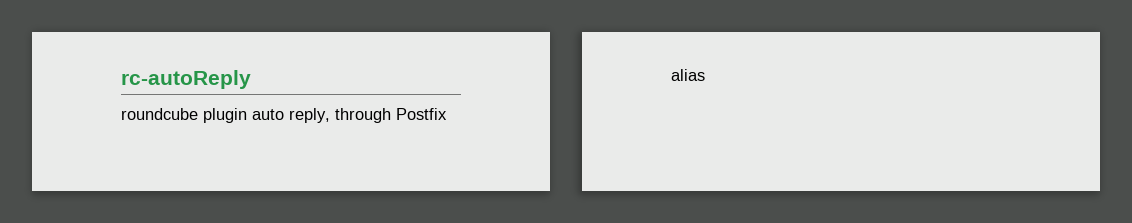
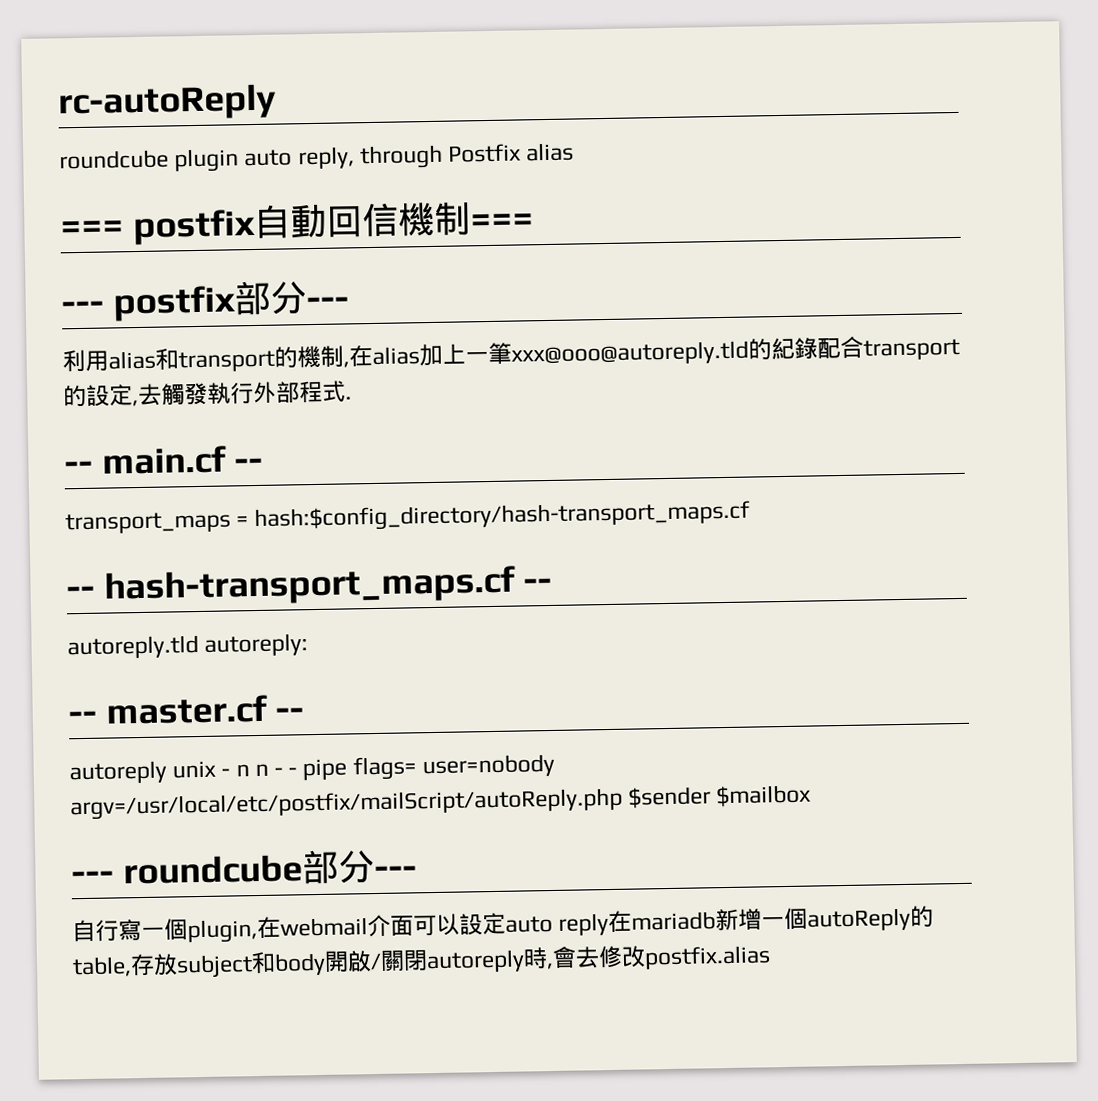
(705, 75) none -> [60,201,534,246] [61,280,349,322] [62,336,960,373] [63,380,352,408] [64,445,264,475] [65,500,751,535] [66,565,553,607] [67,633,309,660] [68,694,305,725] [69,753,555,785] [70,784,812,821] [71,849,417,885] [72,905,935,944] [72,945,771,979] // === postfix自動回信機制=== // --- postfix部分--- // 利用alias和transport的機制,在alias加上一筆xxx@ooo@autoreply.tld的紀錄配合transport的設定,去觸發執行外部程式. // -- main.cf -- // transport_maps = hash:$config_directory/hash-transport_maps.cf // -- hash-transport_maps.cf -- // autoreply.tld autoreply: // -- master.cf -- // autoreply unix - n n - - pipe flags= user=nobody argv=/usr/local/etc/postfix/mailScript/autoReply.php $sender $mailbox // --- roundcube部分--- // 自行寫一個plugin,在webmail介面可以設定auto reply在mariadb新增一個autoReply的table,存放subject和body開啟/關閉autoreply時,會去修改postfix.alias

